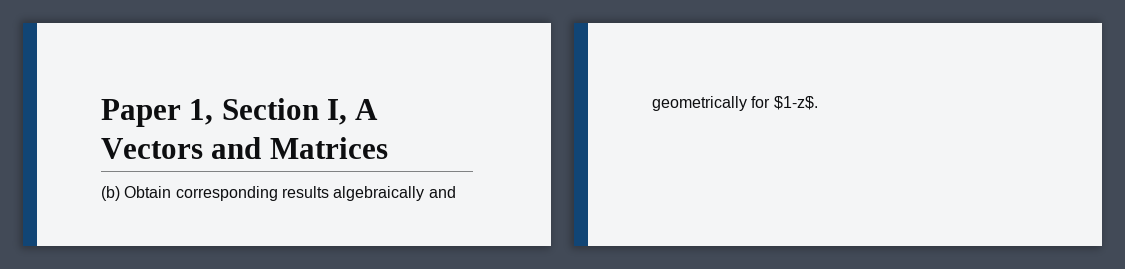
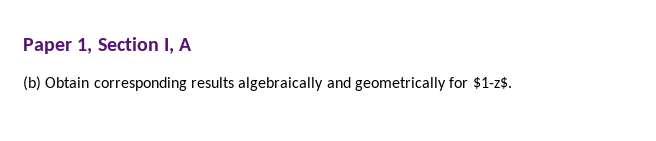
[101,137,388,159] Vectors and Matrices -> (193, 44) none

